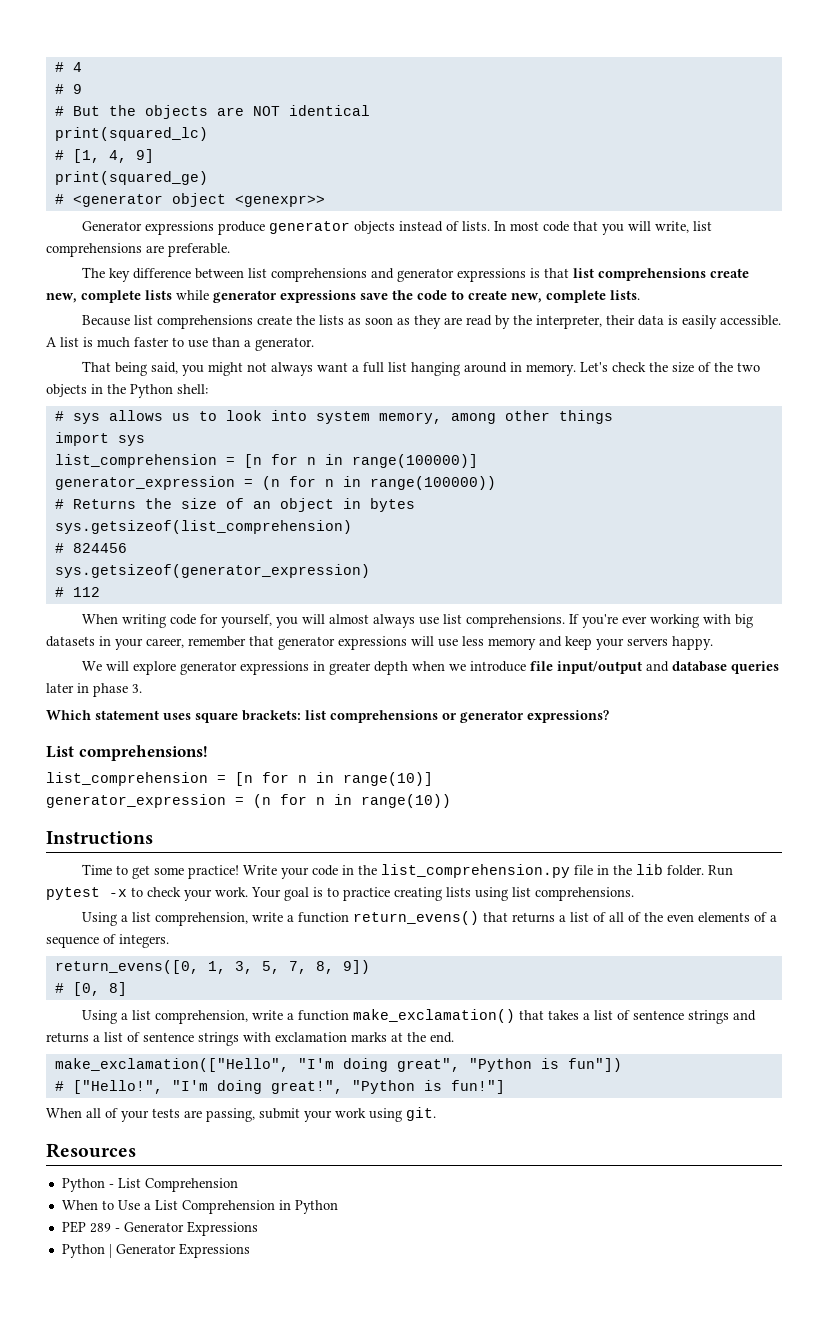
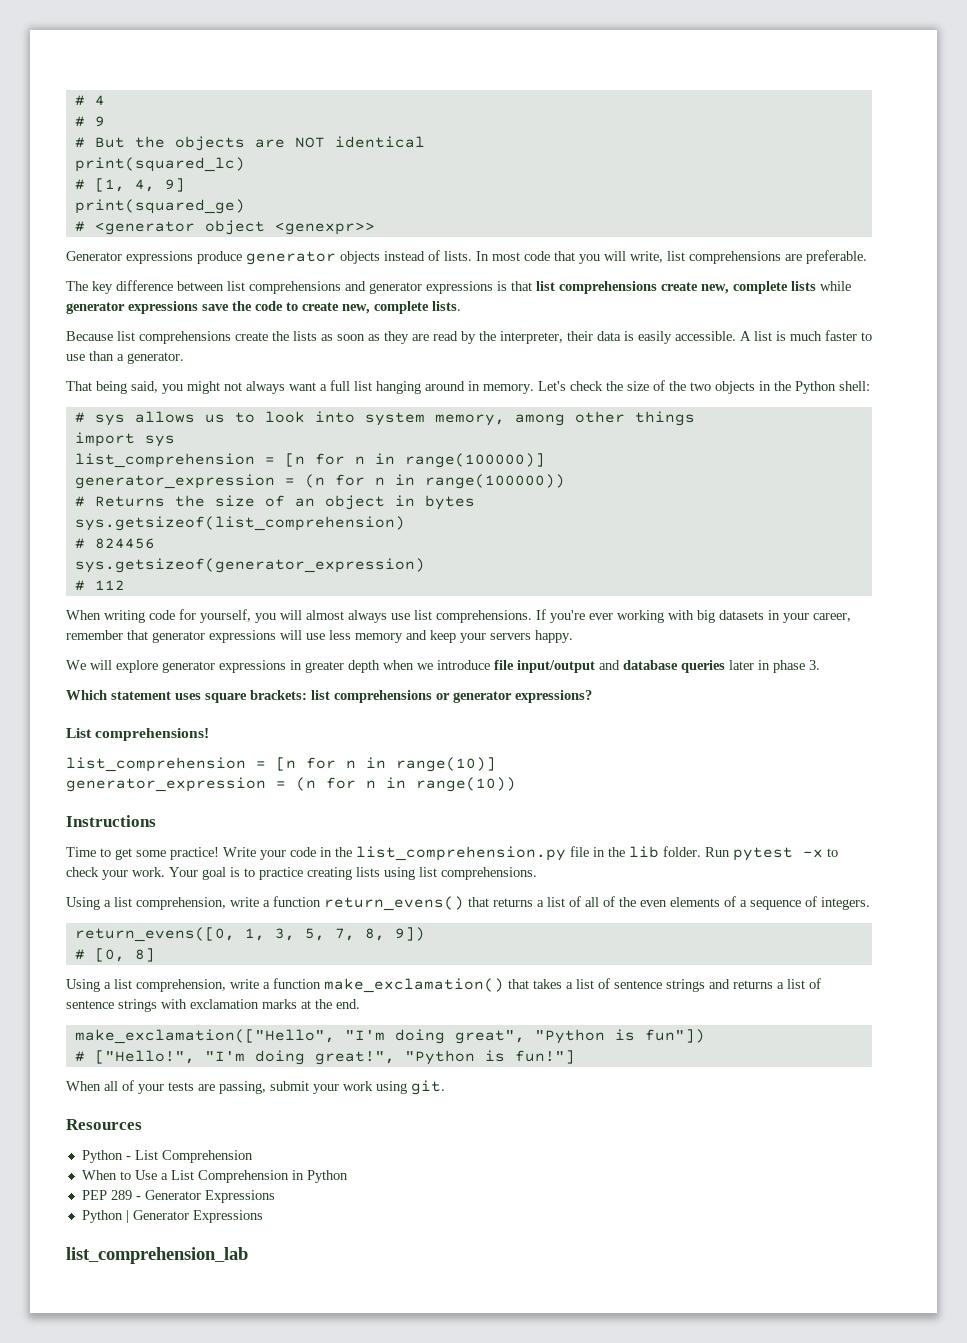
(250, 1250) none -> [66,1247,248,1264] // list_comprehension_lab

